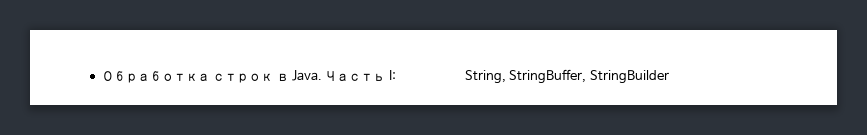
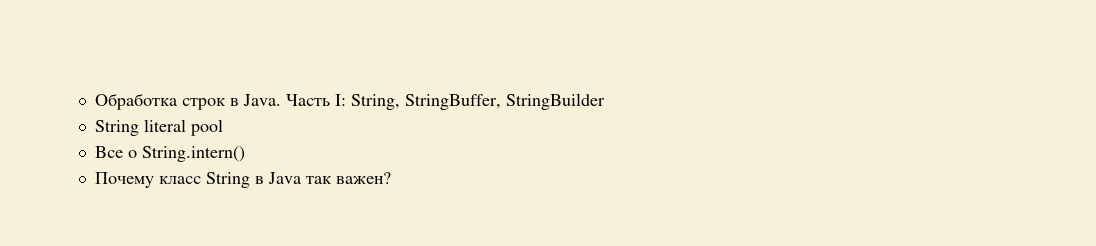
(669, 77) none -> [94,119,223,136] [94,146,245,162] [94,172,391,188] // String literal pool // Все о String.intern() // Почему класс String в Java так важен?

